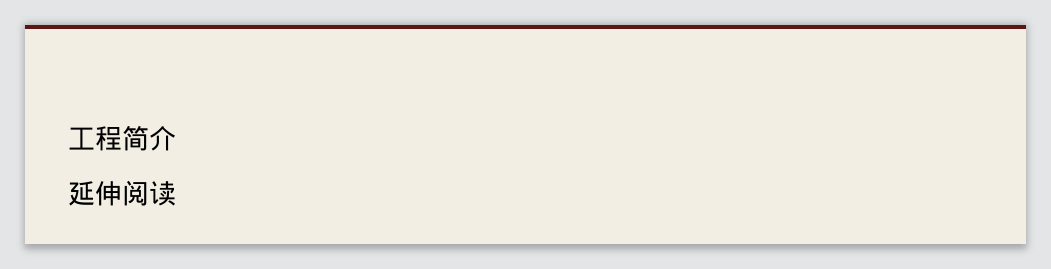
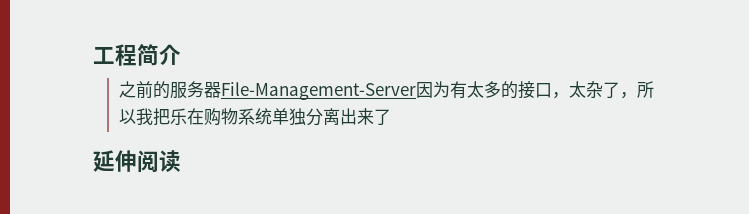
(176, 138) none -> [118,81,654,100] [118,108,391,126] // 之前的服务器File-Management-Server因为有太多的接口，太杂了，所以我把乐在购物系统单独分离出来了

